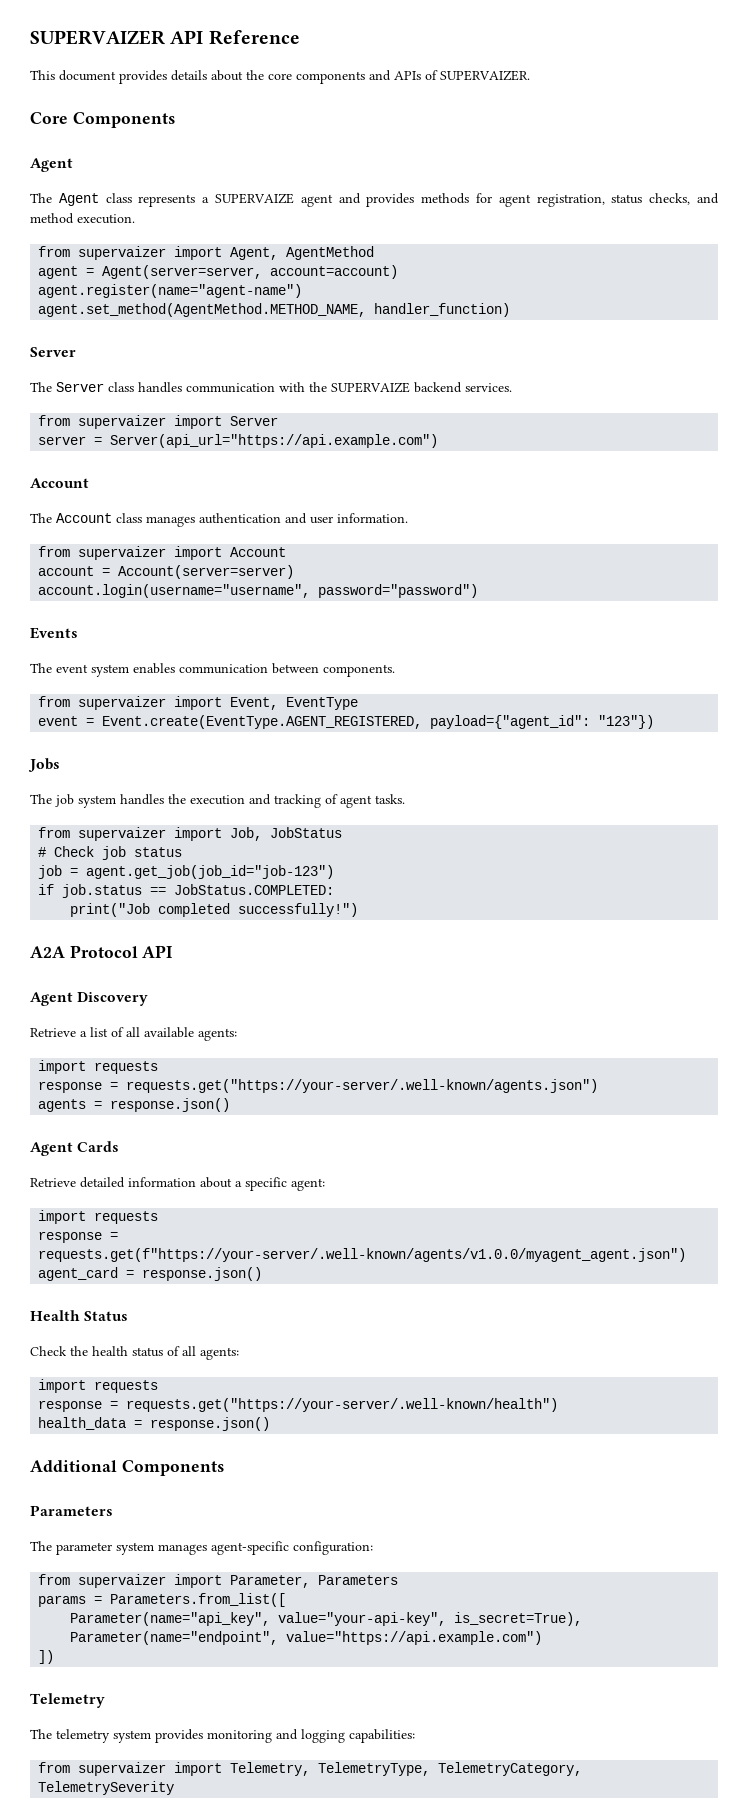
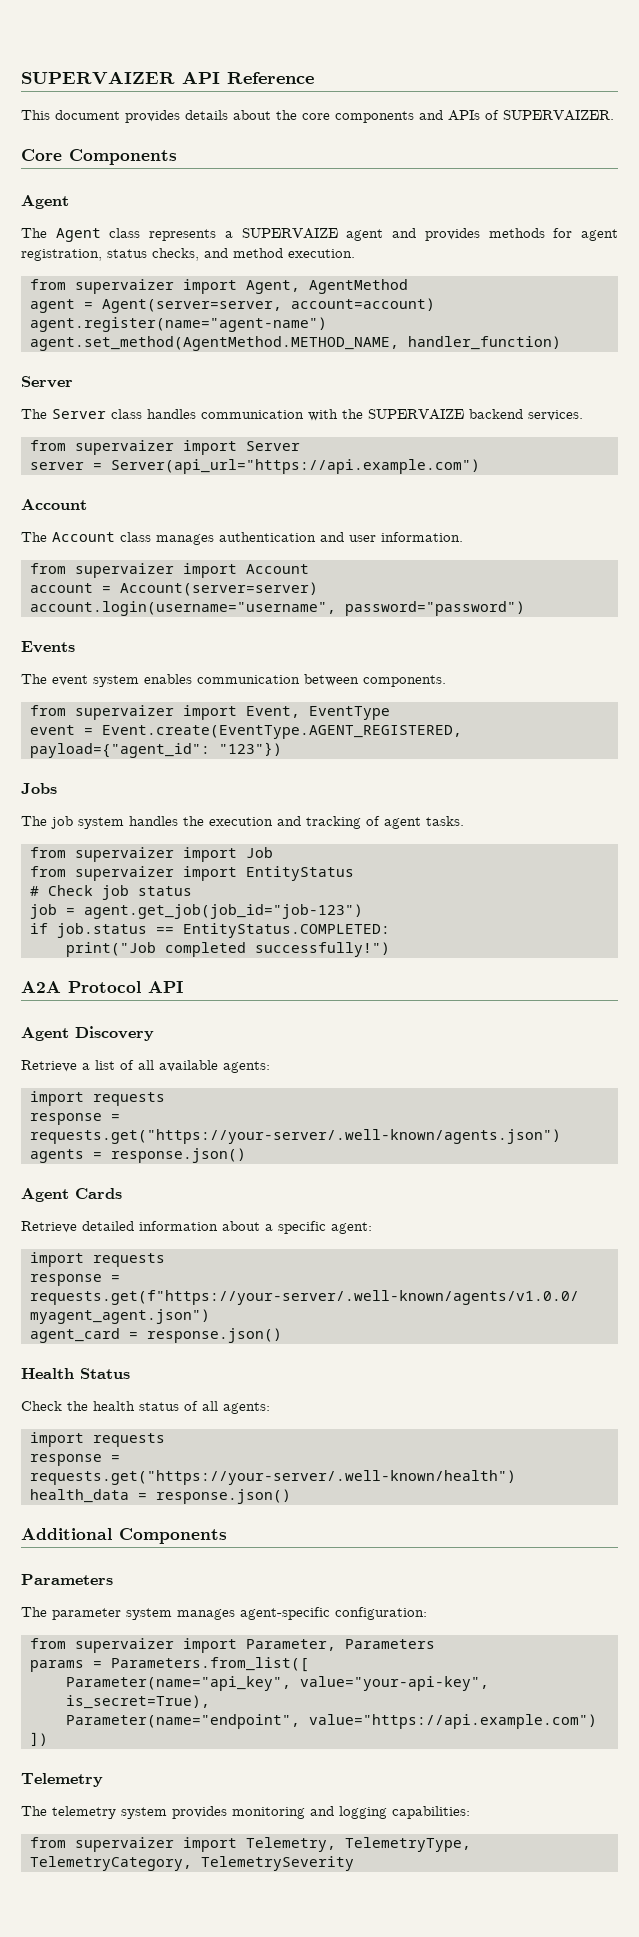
[230,827,343,841] Job, JobStatus -> [246,847,273,858] [30,866,354,881] Job // from supervaizer import EntityStatus
[174,884,335,895] JobStatus.COMPLETED: -> [183,923,390,938] EntityStatus.COMPLETED:

